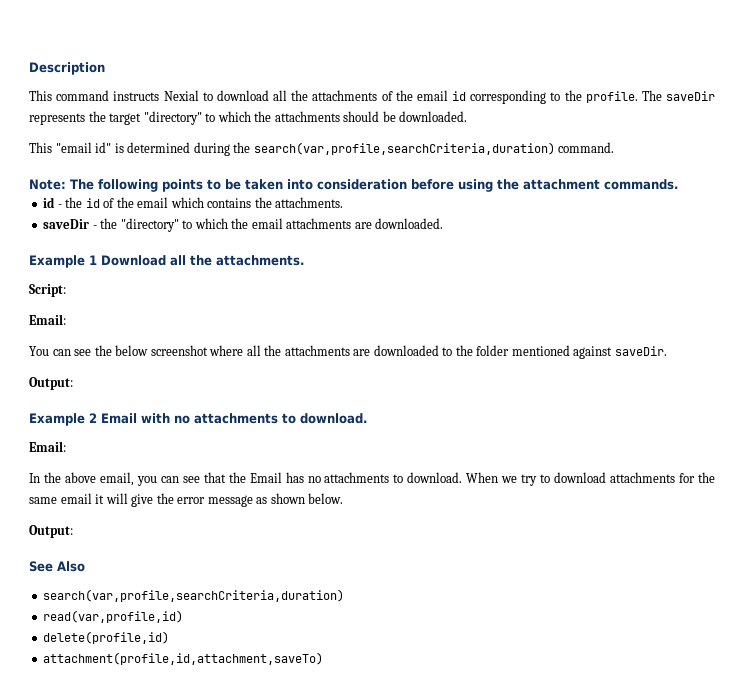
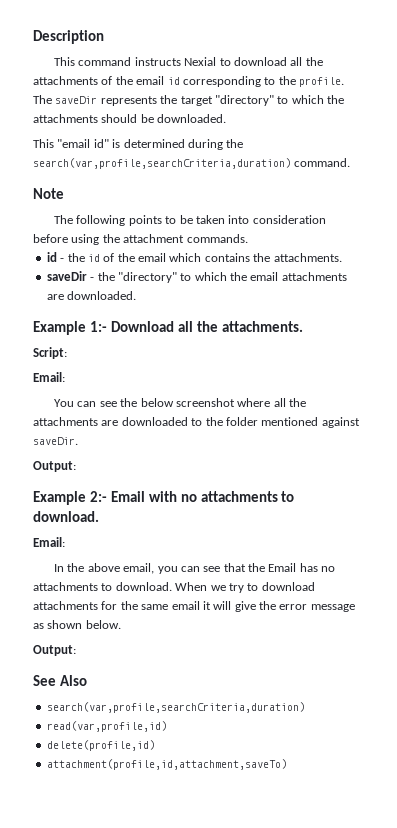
[29,179,66,190] Note: -> [33,188,64,199] Note //
[89,255,97,265] 1 -> [89,321,107,332] 1:-
[89,413,97,423] 2 -> [89,491,107,502] 2:-

